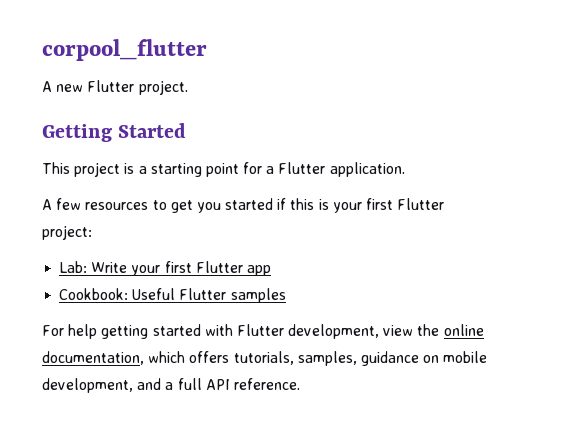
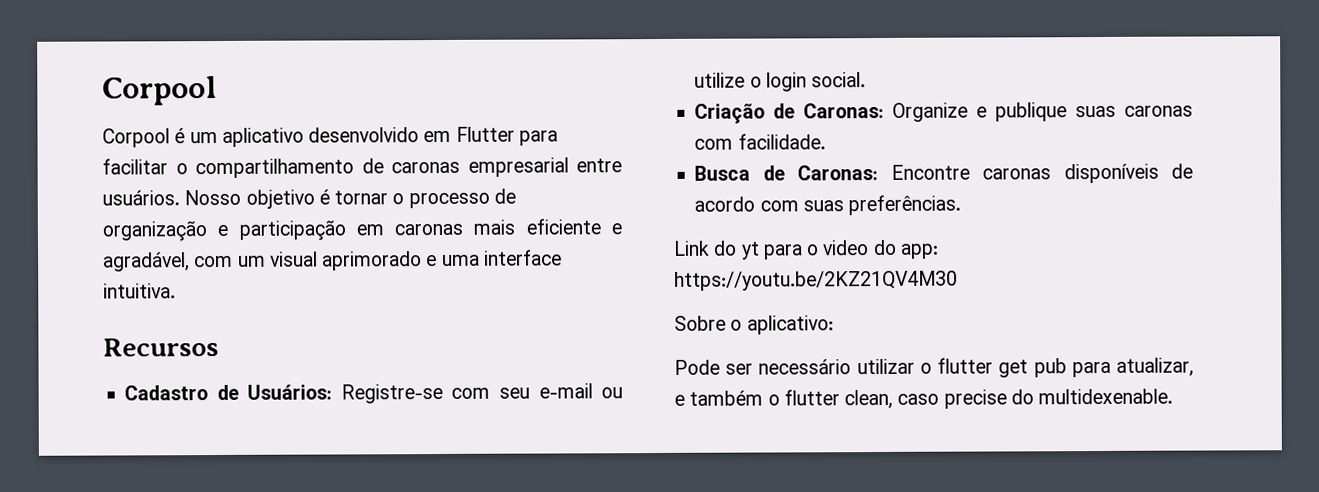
[42,39,207,61] [42,80,188,95] [42,123,187,142] [42,162,405,177] [42,198,445,213] [42,225,92,240] [59,261,271,276] [59,288,286,303] [42,324,484,339] [42,351,488,366] [42,378,300,393] corpool_flutter // A new Flutter project. // Getting Started // This project is a starting point for a Flutter application. // A few resources to get you started if this is your first Flutter project: // Lab: Write your first Flutter app // Cookbook: Useful Flutter samples // For help getting started with Flutter development, view the online documentation, which offers tutorials, samples, guidance on mobile development, and a full API reference. -> [102,76,217,106] [102,126,558,148] [102,157,622,179] [102,188,516,209] [102,218,622,242] [103,249,562,272] [103,283,176,299] [103,338,219,357] [124,383,623,404] [694,72,867,92] [694,102,1193,124] [694,133,826,150] [694,163,1193,184] [694,194,962,216] [673,239,939,260] [674,270,958,291] [674,315,834,335] [674,357,1194,378] [674,388,1174,410] Corpool // Corpool é um aplicativo desenvolvido em Flutter para facilitar o compartilhamento de caronas empresarial entre usuários. Nosso objetivo é tornar o processo de organização e participação em caronas mais eficiente e agradável, com um visual aprimorado e uma interface intuitiva. // Recursos // Cadastro de Usuários: Registre-se com seu e-mail ou utilize o login social. // Criação de Caronas: Organize e publique suas caronas com facilidade. // Busca de Caronas: Encontre caronas disponíveis de acordo com suas preferências. // Link do yt para o video do app: https://youtu.be/2KZ21QV4M30 // Sobre o aplicativo: // Pode ser necessário utilizar o flutter get pub para atualizar, e também o flutter clean, caso precise do multidexenable.

